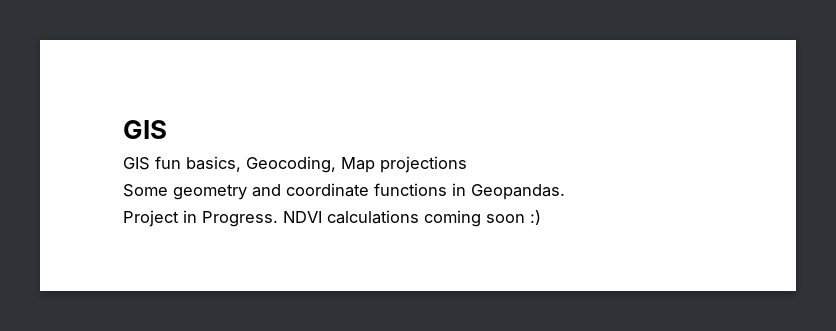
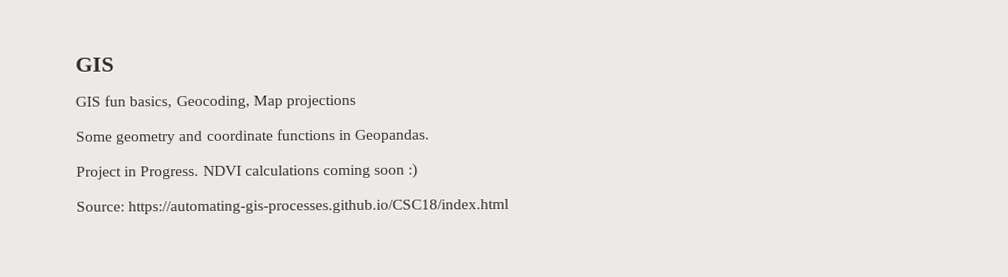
(541, 217) none -> [76,198,510,215] // Source: https://automating-gis-processes.github.io/CSC18/index.html

